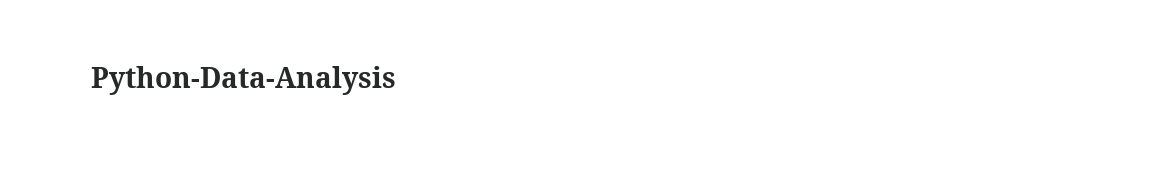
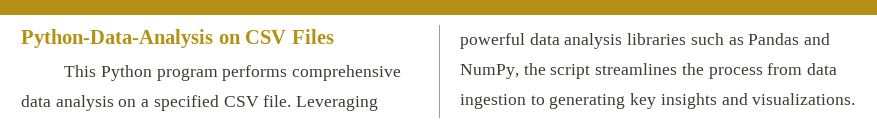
(396, 80) none -> [218,29,334,44] [64,65,401,81] [21,95,379,111] [460,33,831,49] [460,63,838,79] [460,93,856,109] on CSV Files // This Python program performs comprehensive data analysis on a specified CSV file. Leveraging powerful data analysis libraries such as Pandas and NumPy, the script streamlines the process from data ingestion to generating key insights and visualizations.

